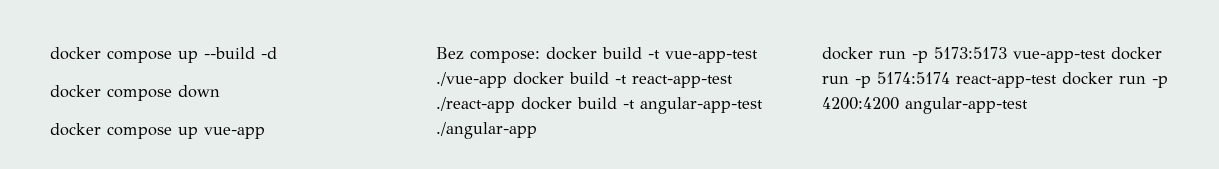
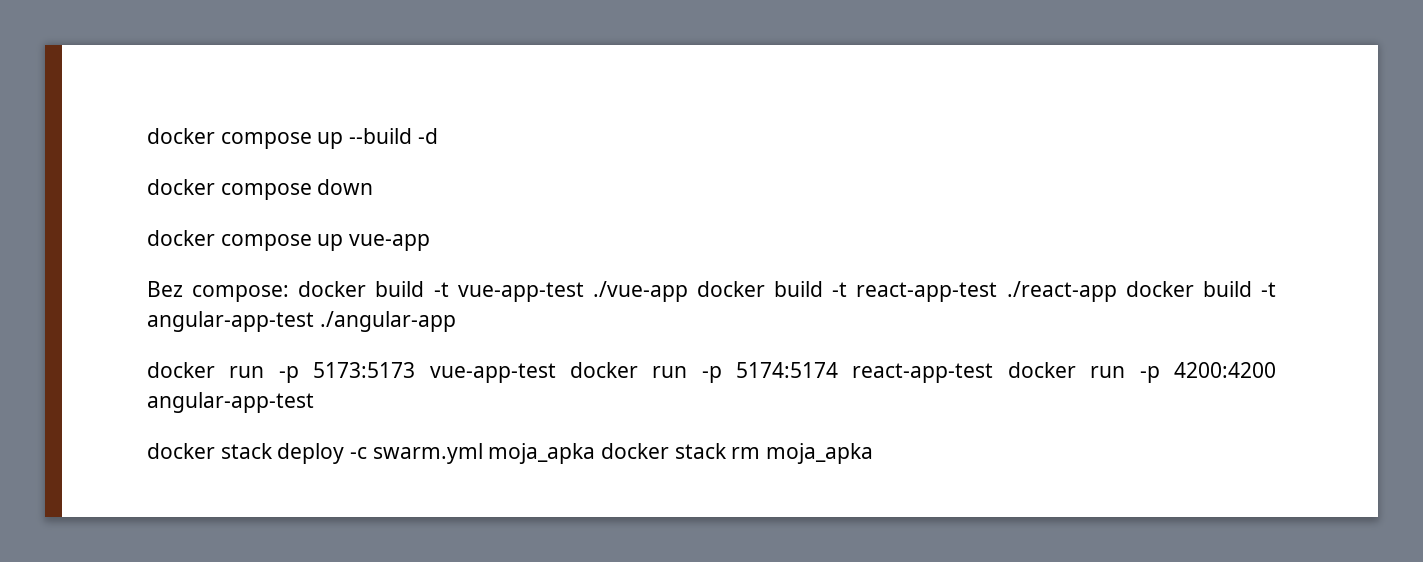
(1028, 105) none -> [147,443,874,464] // docker stack deploy -c swarm.yml moja_apka docker stack rm moja_apka

